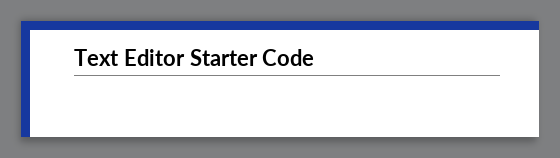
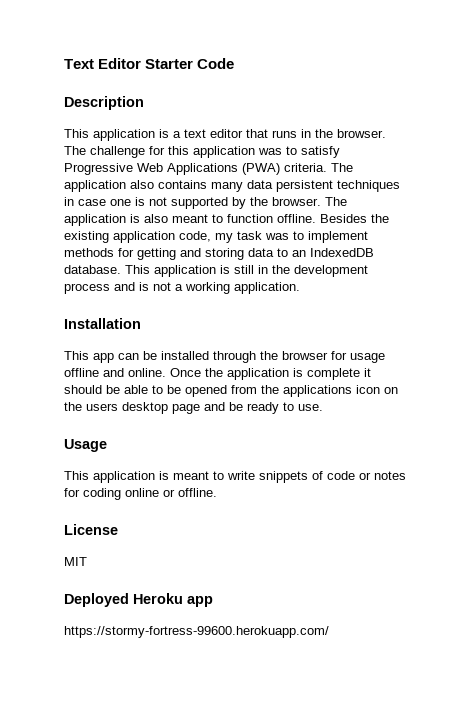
(315, 57) none -> [64,96,144,110] [64,129,386,141] [64,146,340,158] [64,163,353,175] [64,180,400,192] [64,197,347,209] [64,214,389,226] [64,231,368,243] [64,248,374,260] [64,265,368,277] [64,282,300,294] [64,318,141,329] [64,351,385,363] [64,368,371,380] [64,385,398,397] [64,402,323,414] [64,439,107,452] [64,471,406,483] [64,488,217,500] [64,524,118,535] [64,557,87,566] [64,593,213,607] [64,626,329,638] // Description // This application is a text editor that runs in the browser. The challenge for this application was to satisfy Progressive Web Applications (PWA) criteria. The application also contains many data persistent techniques in case one is not supported by the browser. The application is also meant to function offline. Besides the existing application code, my task was to implement methods for getting and storing data to an IndexedDB database. This application is still in the development process and is not a working application. // Installation // This app can be installed through the browser for usage offline and online. Once the application is complete it should be able to be opened from the applications icon on the users desktop page and be ready to use. // Usage // This application is meant to write snippets of code or notes for coding online or offline. // License // MIT // Deployed Heroku app // https://stormy-fortress-99600.herokuapp.com/

